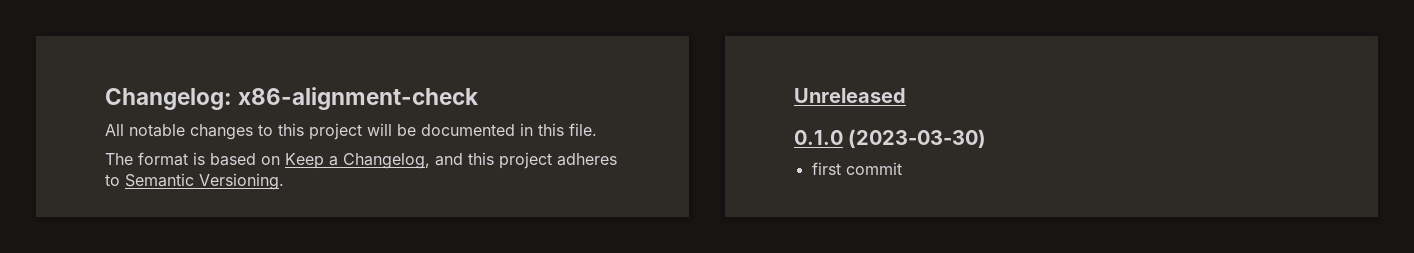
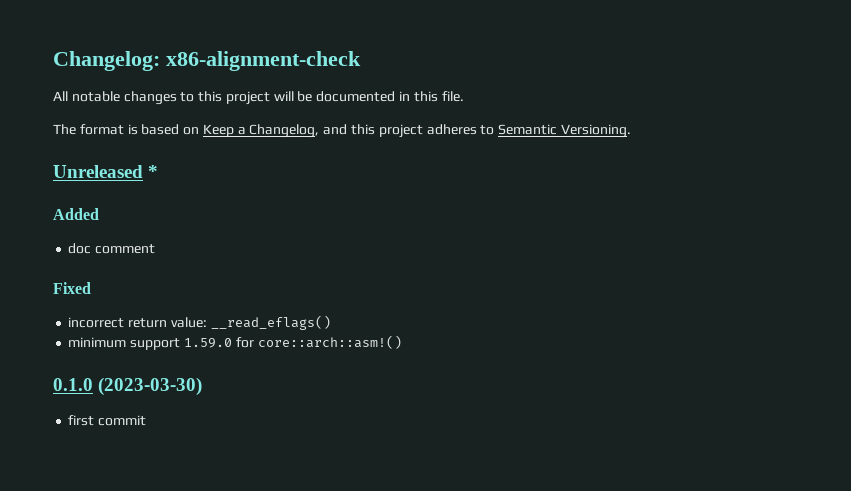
(906, 95) none -> [148,165,159,178] [53,208,99,220] [68,243,156,254] [53,282,91,294] [68,315,331,330] [68,335,402,350] * // Added // doc comment // Fixed // incorrect return value: __read_eflags() // minimum support 1.59.0 for core::arch::asm!()

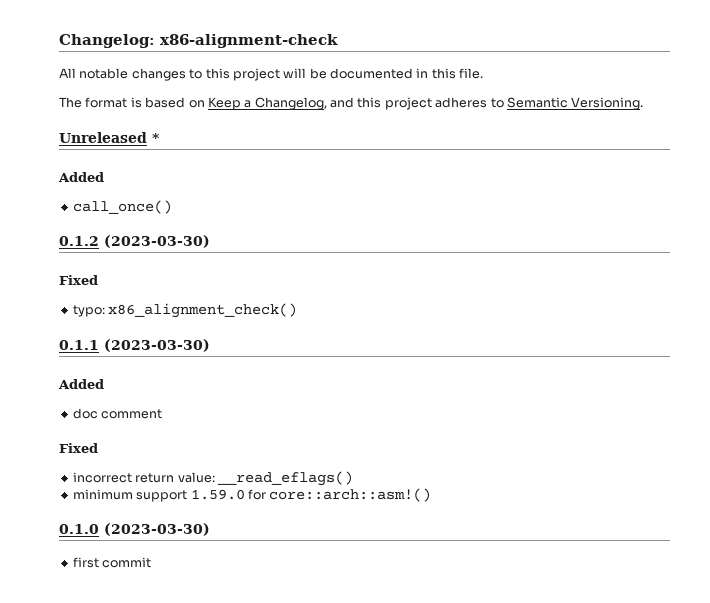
(99, 214) none -> [72,200,172,214] [59,235,210,248] [59,275,98,285] [72,303,298,318] [59,339,210,352] [58,379,104,389] // call_once() // 0.1.2 (2023-03-30) // Fixed // typo: x86_alignment_check() // 0.1.1 (2023-03-30) // Added

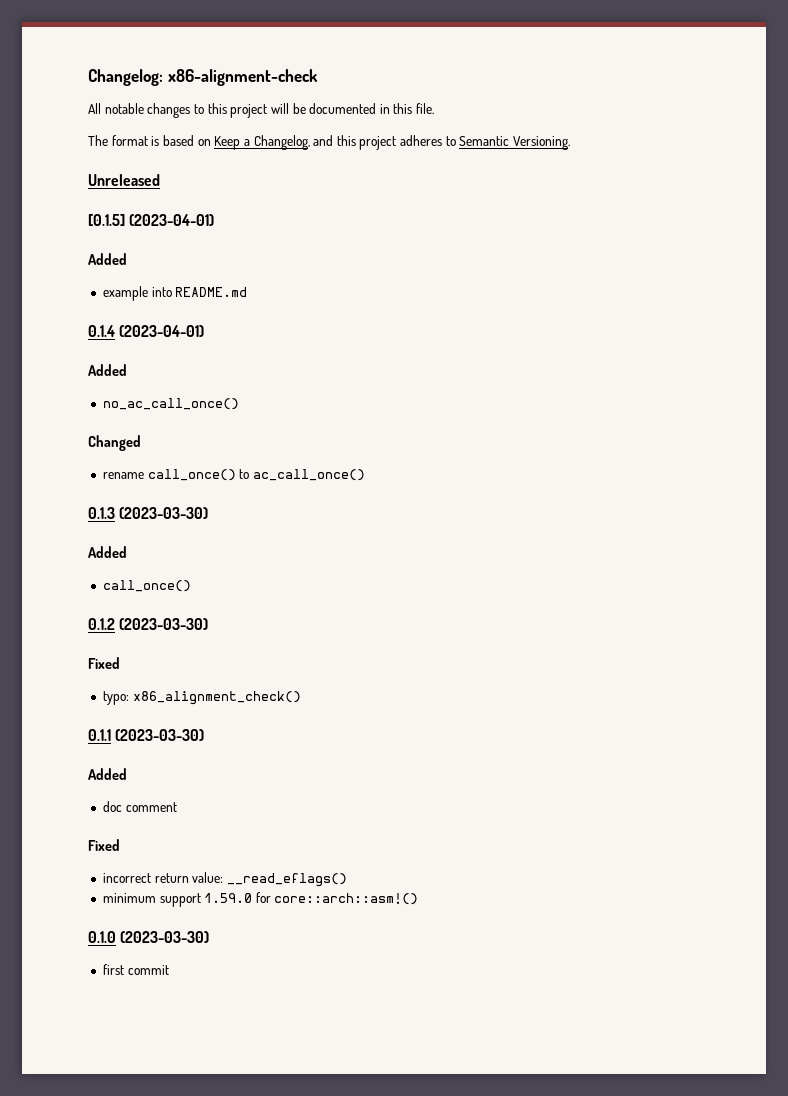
[152,133,160,143] * -> [88,214,215,226] [88,253,127,265] [102,286,248,301] [88,325,205,337] [88,364,127,376] [102,398,239,410] [88,435,141,451] [102,469,365,481] [88,507,209,519] // [0.1.5] (2023-04-01) // Added // example into README.md // 0.1.4 (2023-04-01) // Added // no_ac_call_once() // Changed // rename call_once() to ac_call_once() // 0.1.3 (2023-03-30)

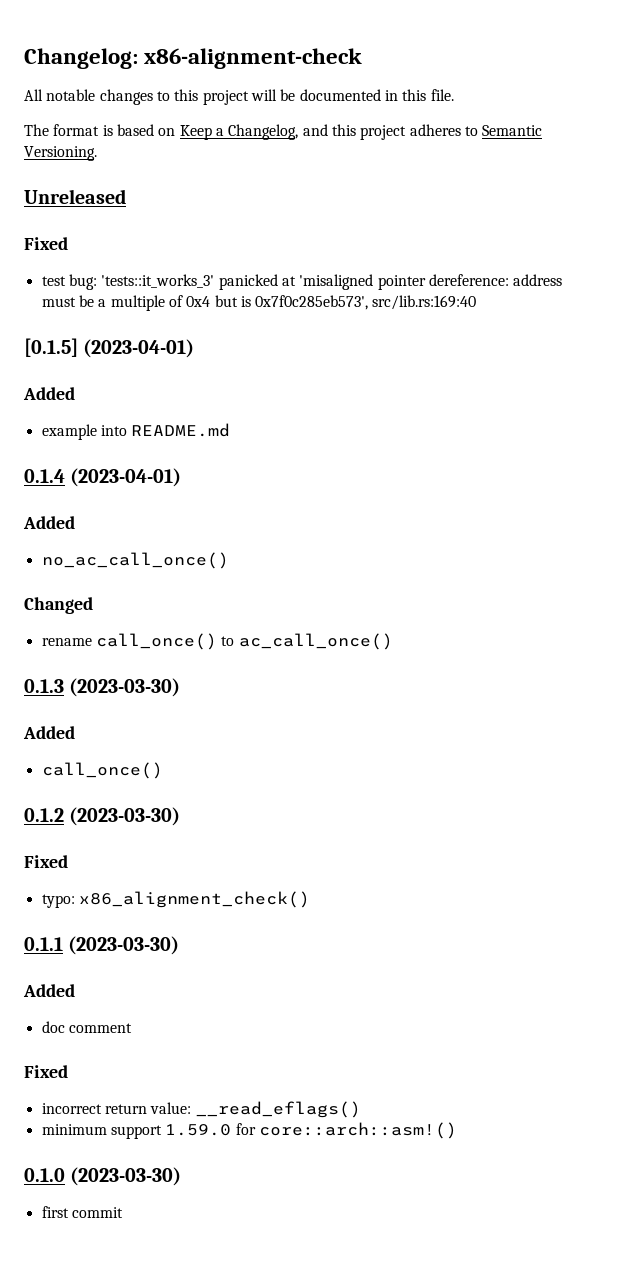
(160, 180) none -> [24,237,68,250] [41,274,563,290] [41,295,477,311] // Fixed // test bug: 'tests::it_works_3' panicked at 'misaligned pointer dereference: address must be a multiple of 0x4 but is 0x7f0c285eb573', src/lib.rs:169:40

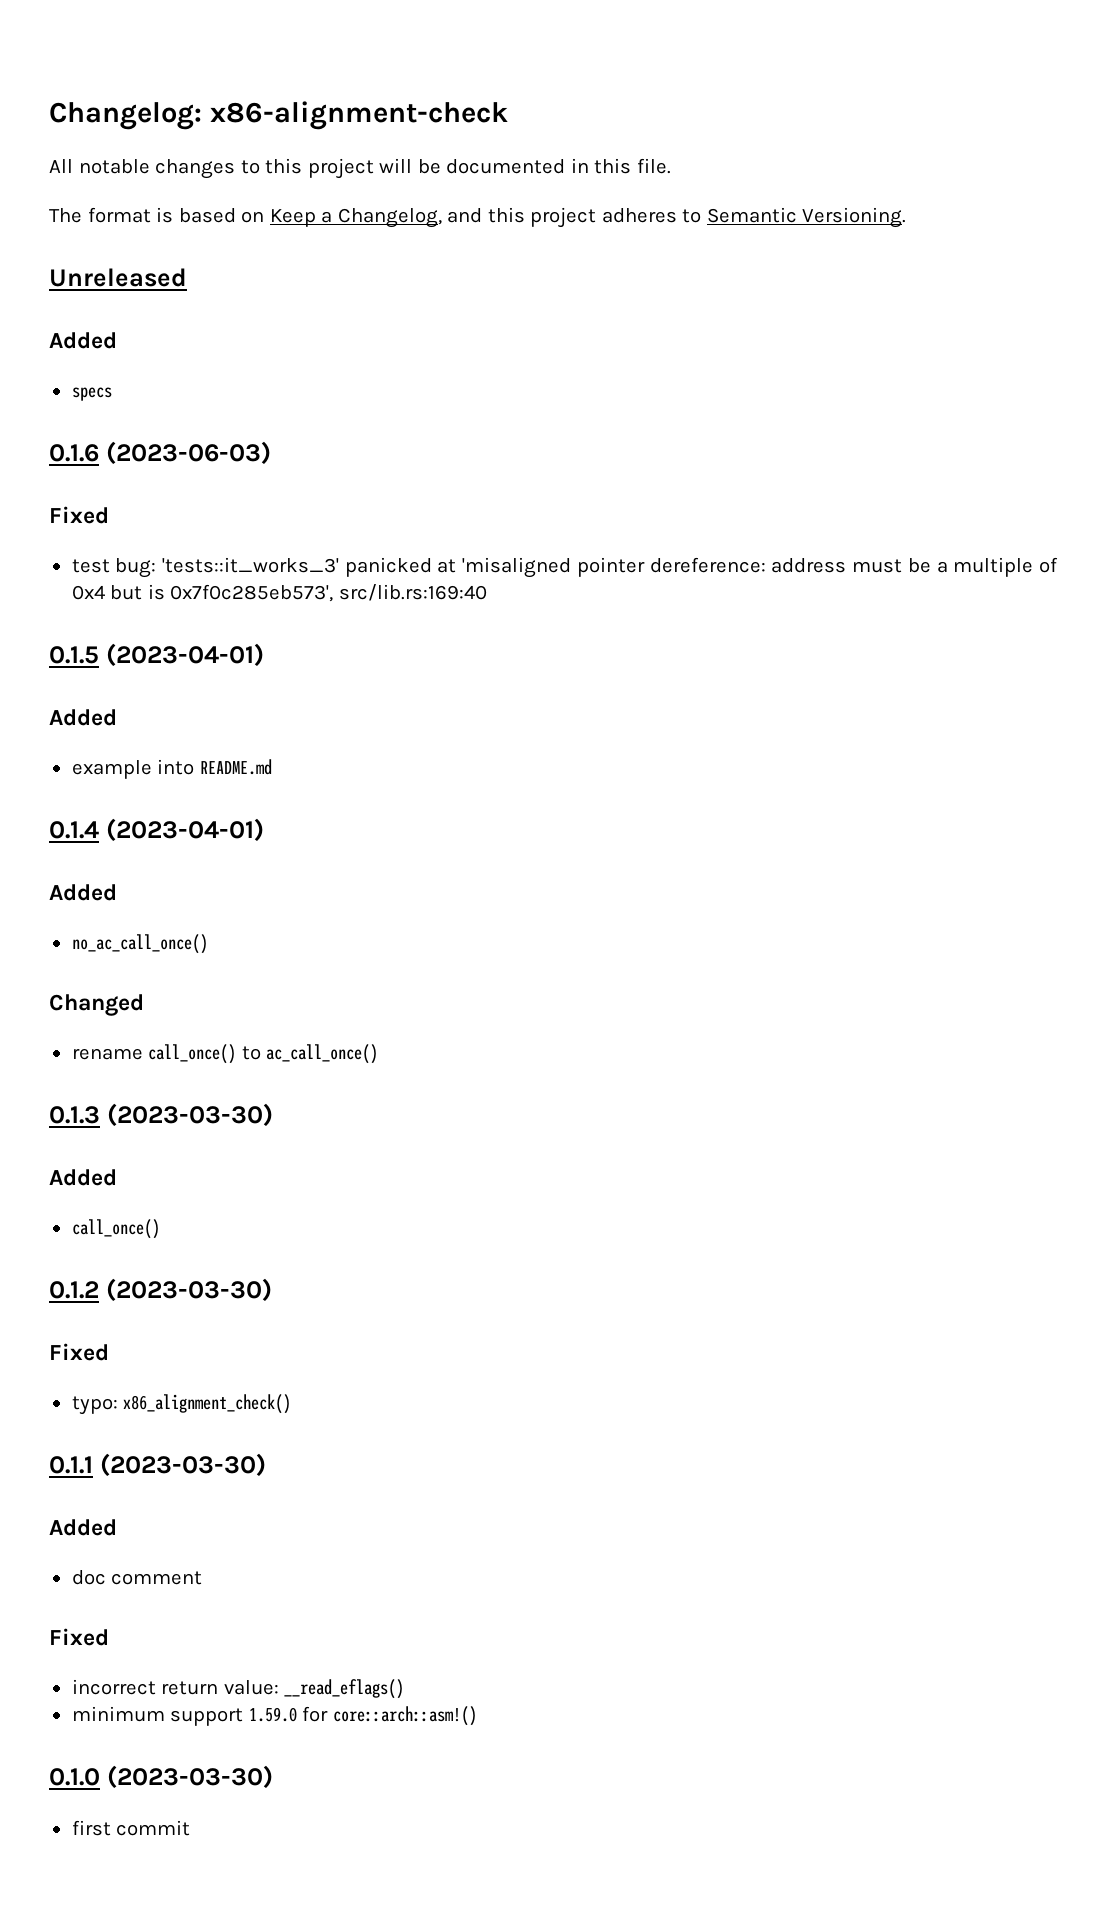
(126, 196) none -> [49,332,117,349] [71,387,112,401] [49,441,271,465] // Added // specs // 0.1.6 (2023-06-03)
[24,338,78,357] [0.1.5] -> [49,646,99,664] 0.1.5

